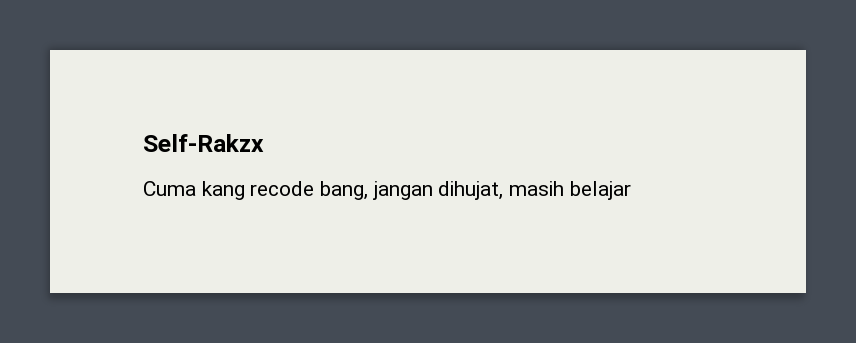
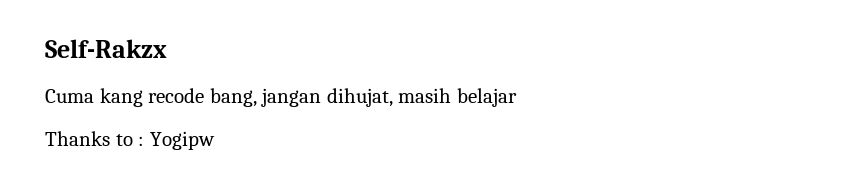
(631, 190) none -> [45,131,215,150] // Thanks to : Yogipw

